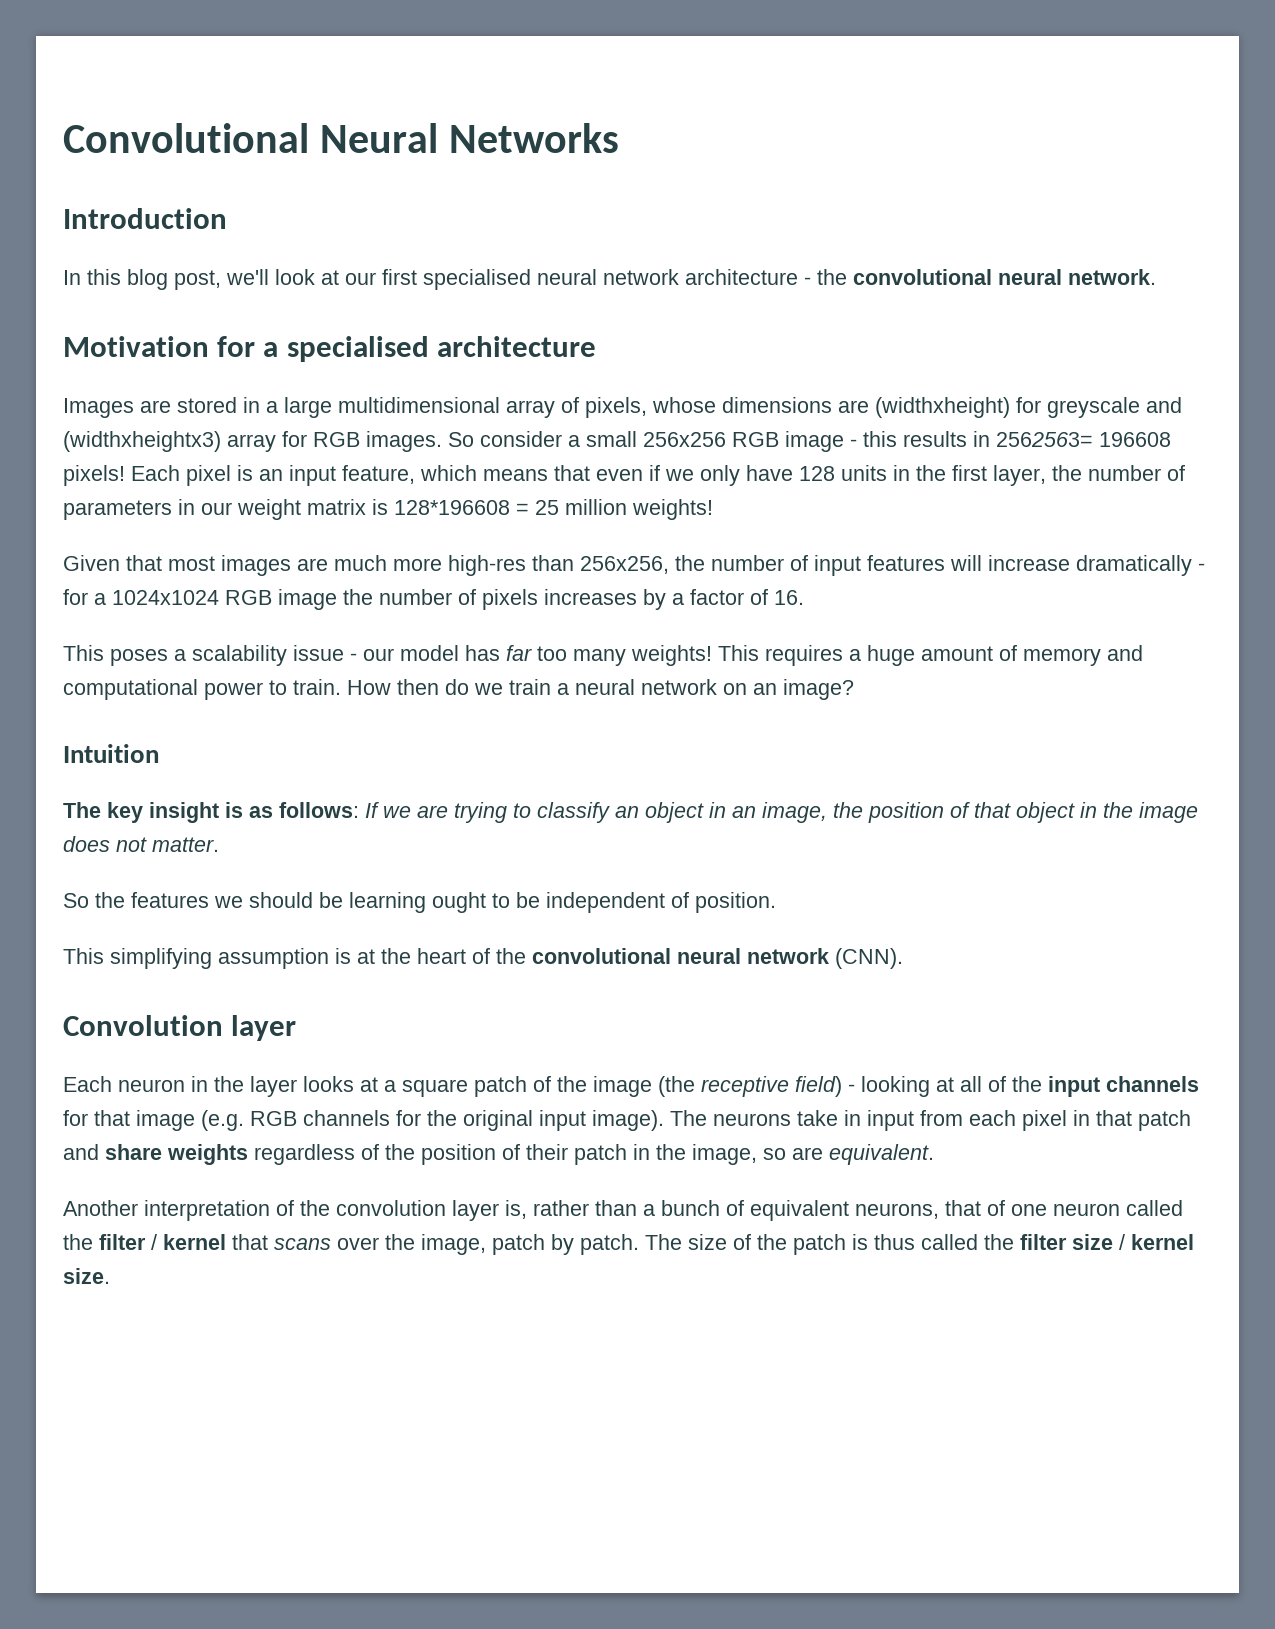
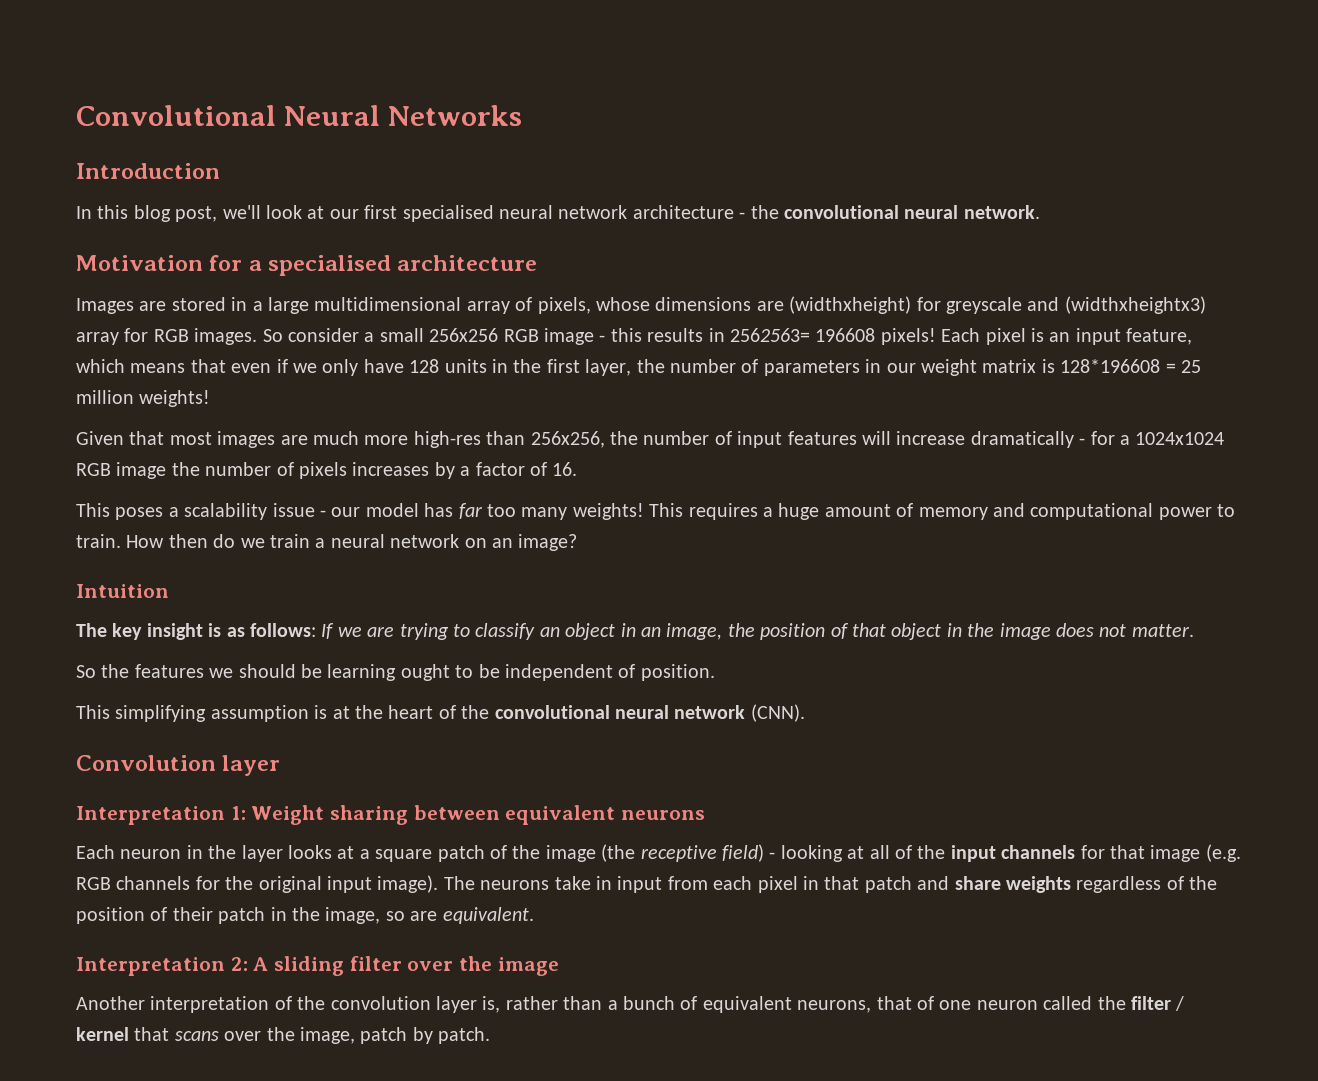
(297, 1028) none -> [76,805,706,825] // Interpretation 1: Weight sharing between equivalent neurons
(934, 1154) none -> [76,956,559,976] // Interpretation 2: A sliding filter over the image
[645,1234,1194,1255] [63,1268,110,1284] The size of the patch is thus called the filter size / kernel size. -> (491, 1035) none

